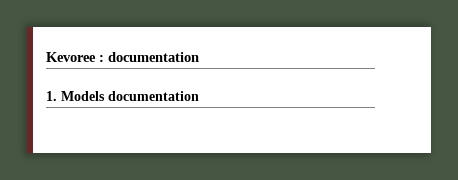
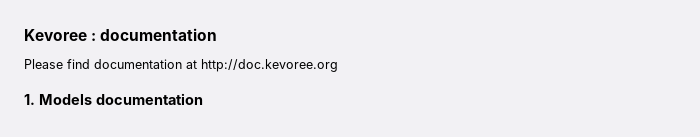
(199, 57) none -> [24,59,338,72] // Please find documentation at http://doc.kevoree.org

